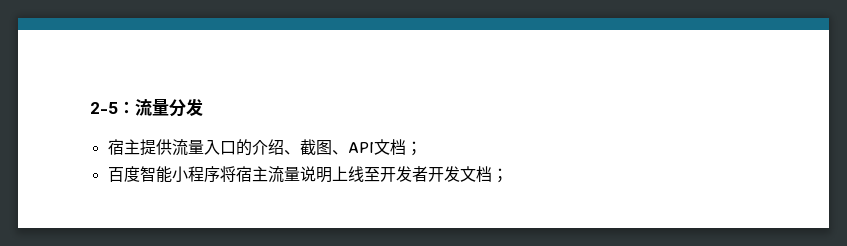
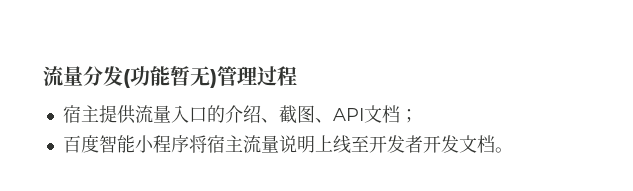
[90,101,135,114] 2-5： -> (43, 76) none
(203, 107) none -> [123,66,297,88] (功能暂无)管理过程
[491,168,508,183] ； -> [494,147,513,153] 。

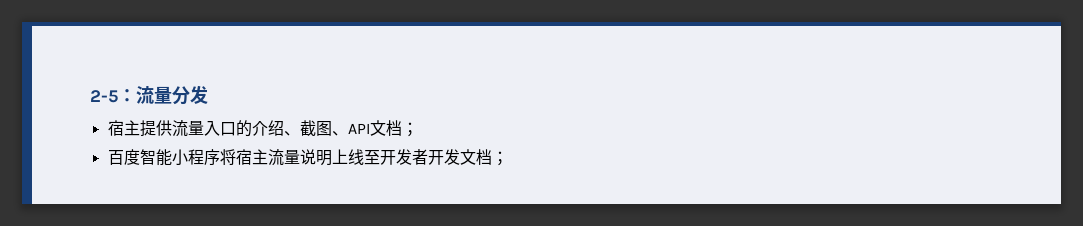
(43, 76) none -> [90,89,136,103] 2-5：
[123,66,297,88] (功能暂无)管理过程 -> (208, 94) none
[494,147,513,153] 。 -> [491,151,508,166] ；

